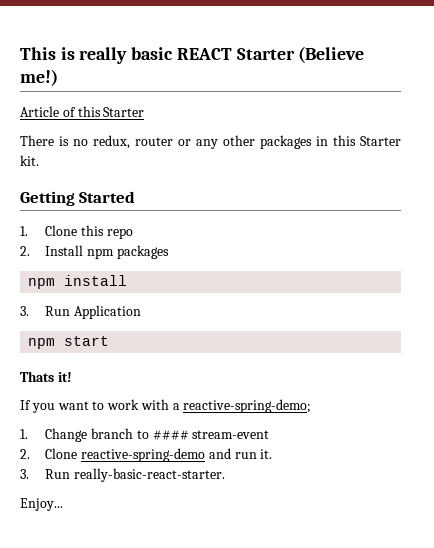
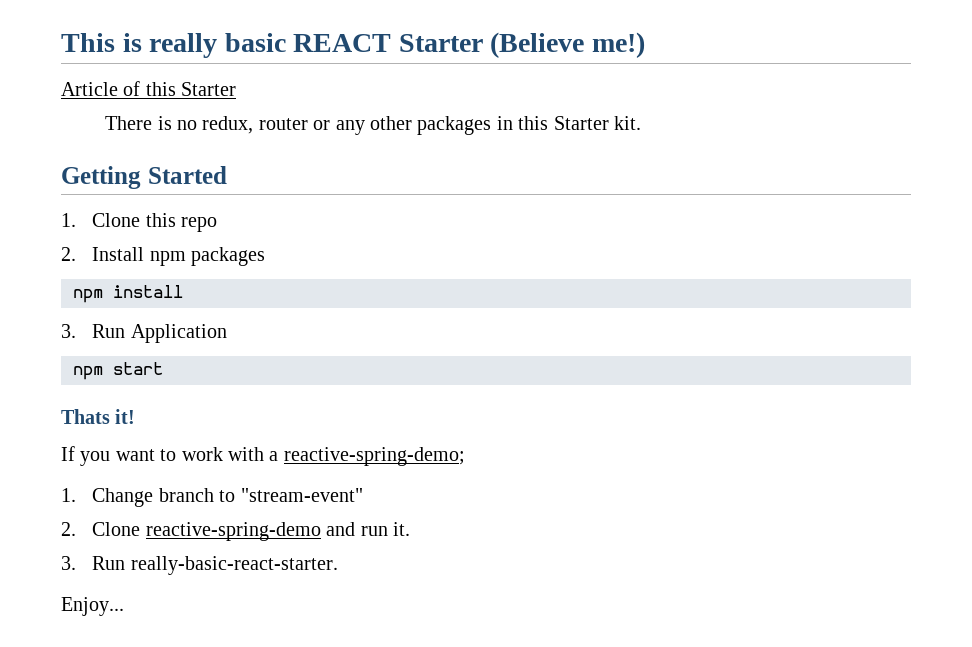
[152,430,270,440] #### stream-event -> [240,488,363,502] "stream-event"

